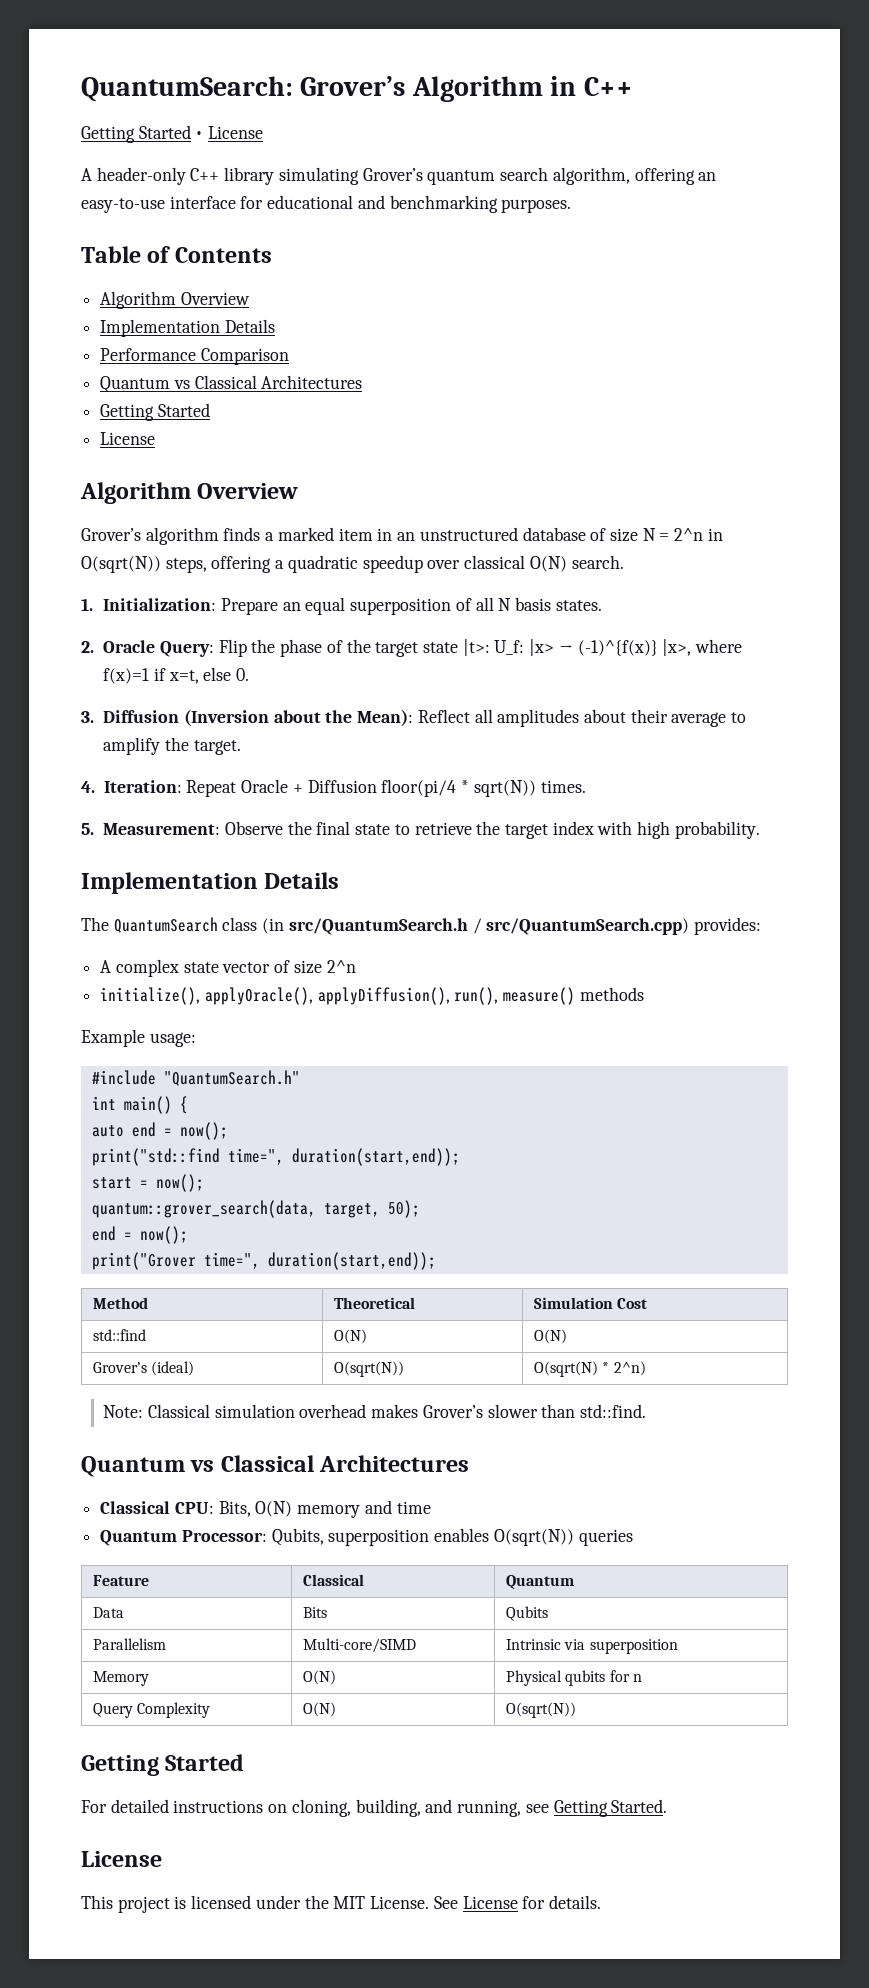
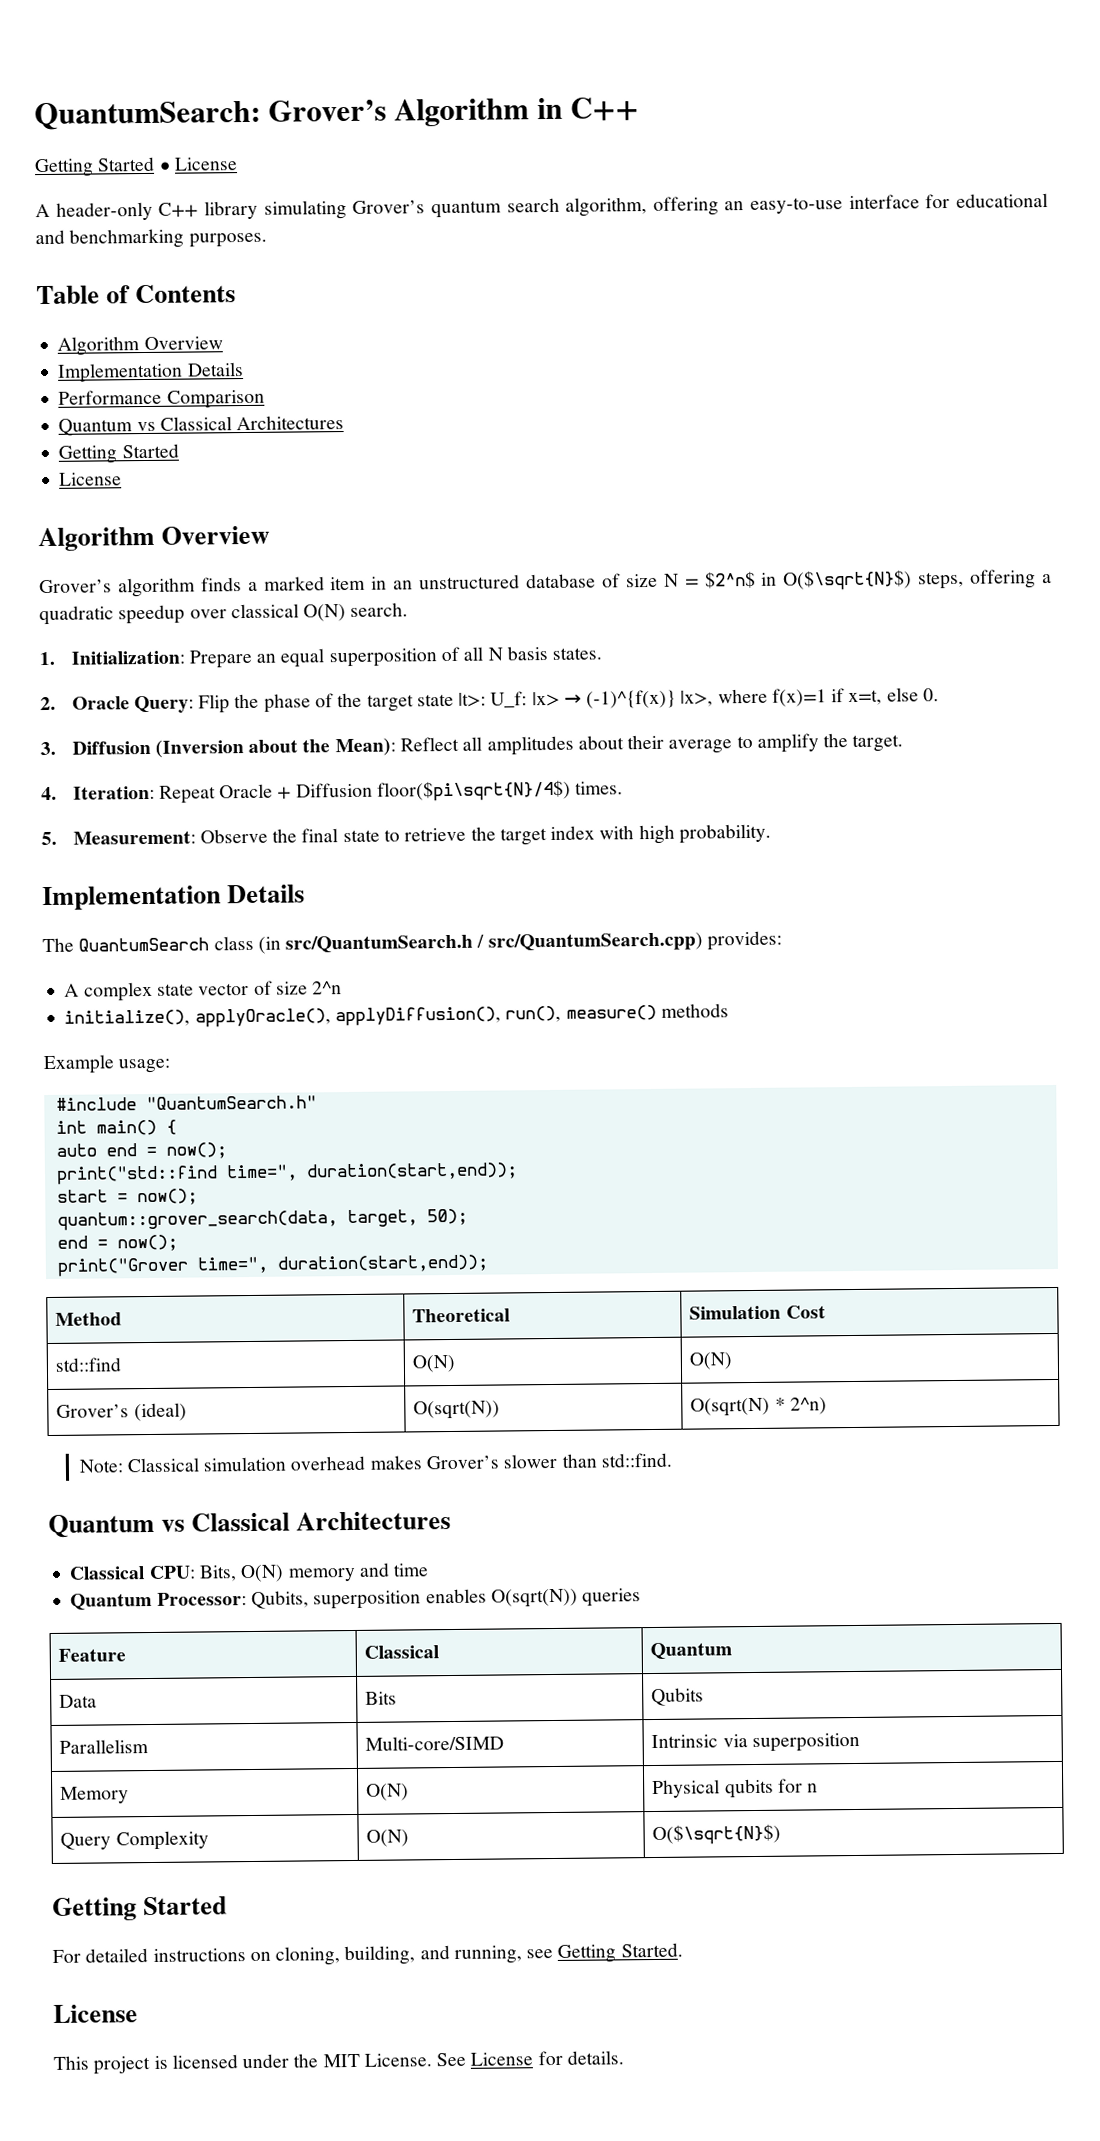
[674,528,723,541] [81,556,161,573] 2^n in O(sqrt(N)) -> [704,569,913,591] $2^n$ in O($\sqrt{N}$)
[381,779,536,797] floor(pi/4 * sqrt(N)) -> [377,779,572,802] floor($pi\sqrt{N}/4$)
[505,1702,576,1718] O(sqrt(N)) -> [652,1823,782,1846] O($\sqrt{N}$)

